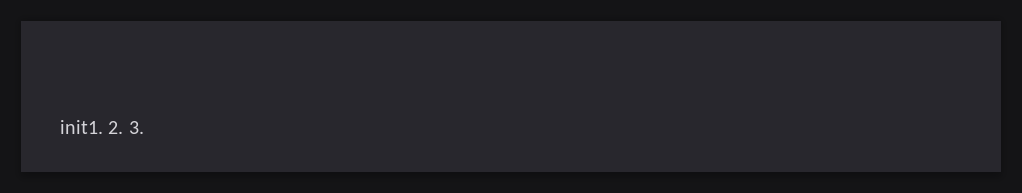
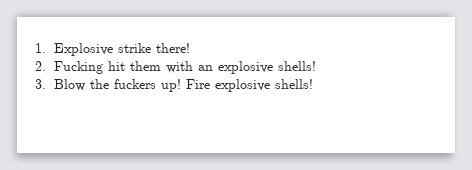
[60,120,144,134] init1. 2. 3. -> [35,43,190,56] [35,61,316,74] [35,79,313,92] 1. Explosive strike there! // 2. Fucking hit them with an explosive shells! // 3. Blow the fuckers up! Fire explosive shells!

